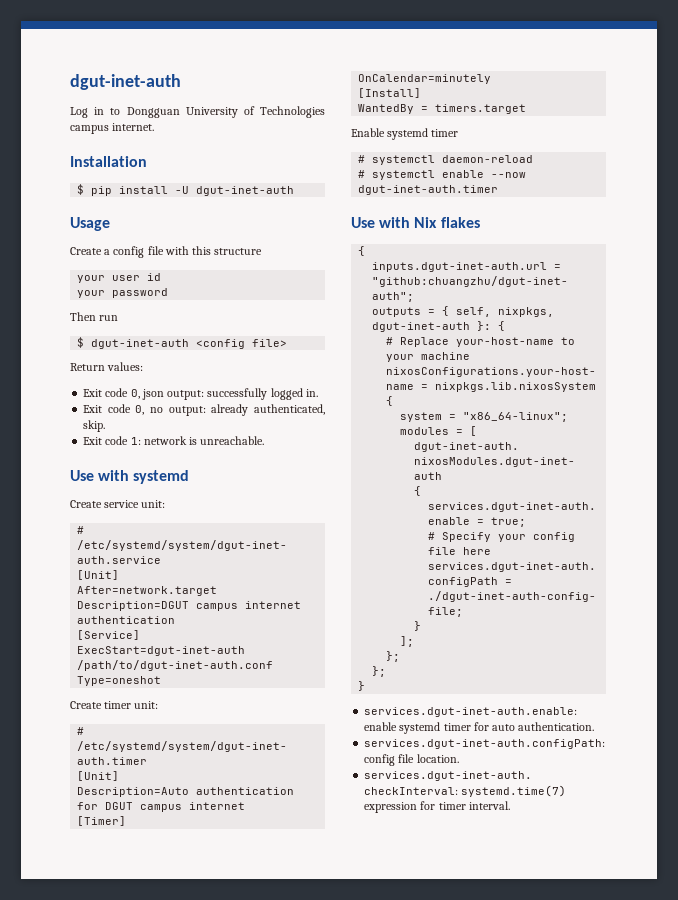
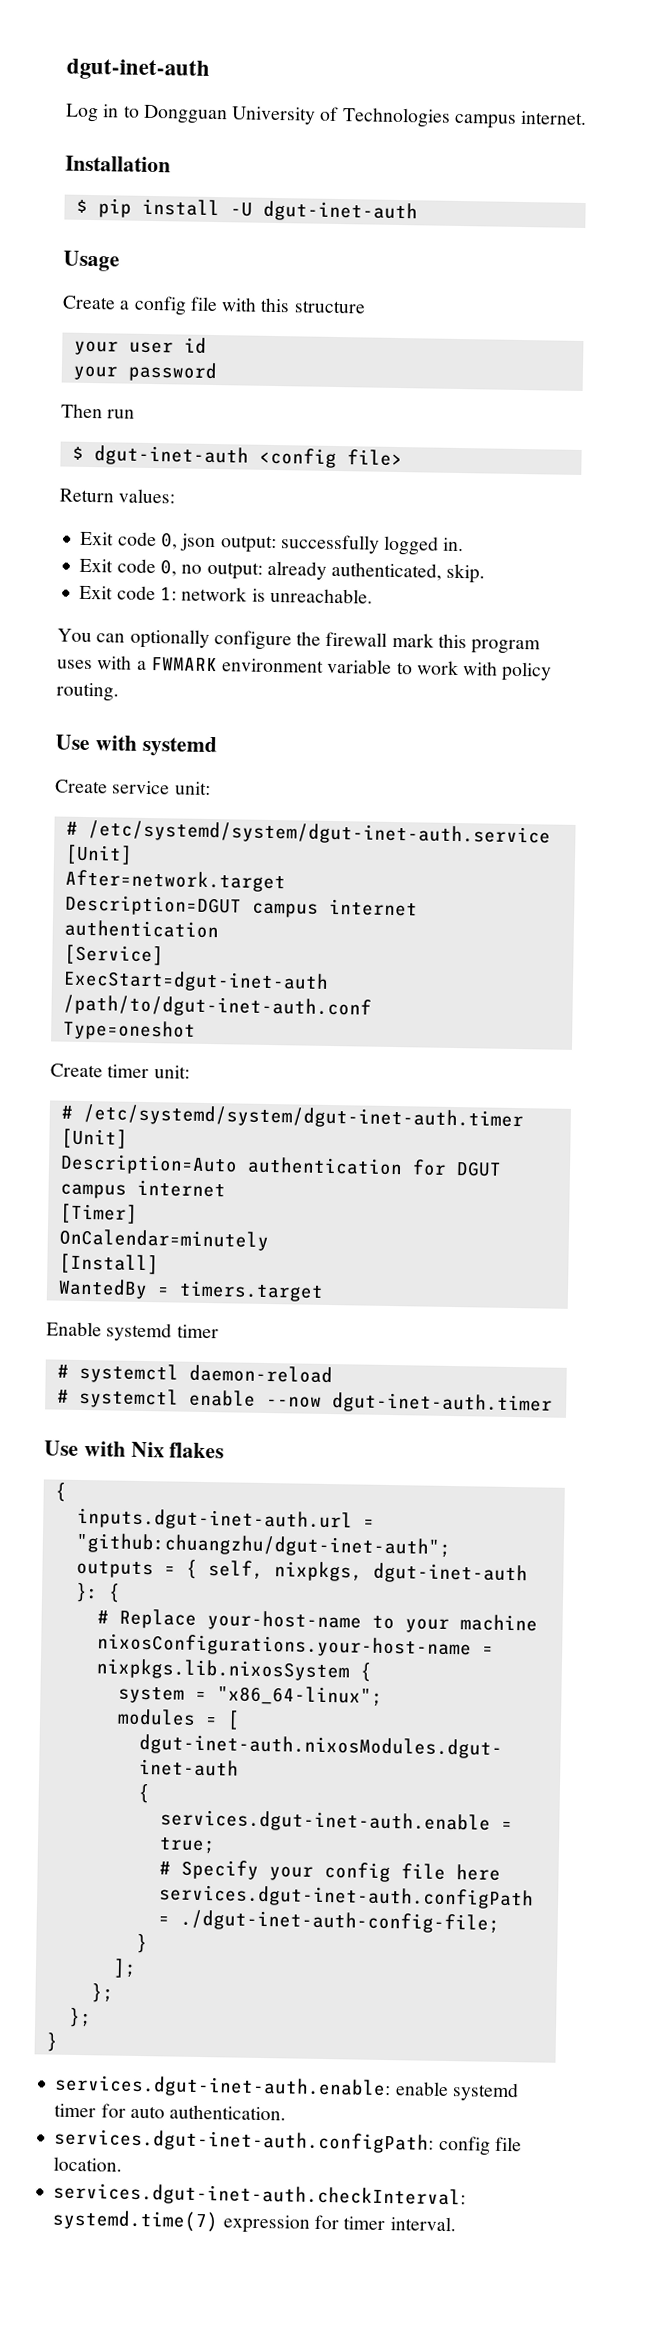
(265, 440) none -> [57,628,542,655] [57,655,553,682] [56,682,119,702] // You can optionally configure the firewall mark this program uses with a FWMARK environment variable to work with policy routing.

